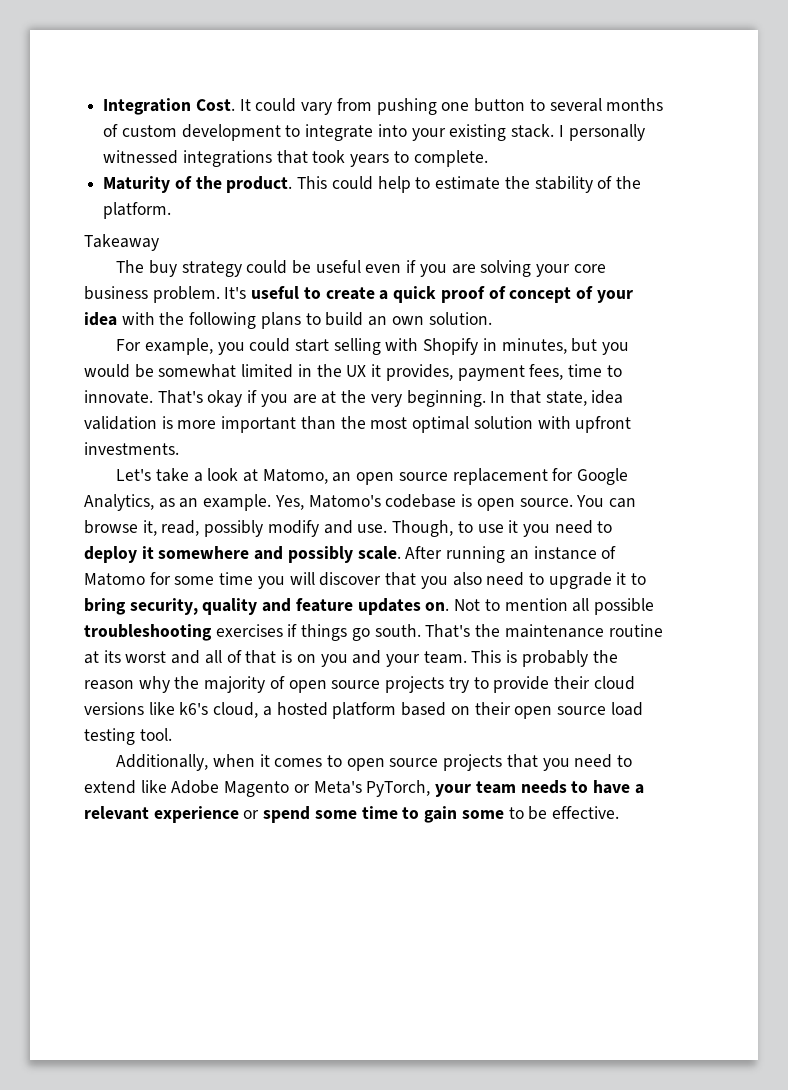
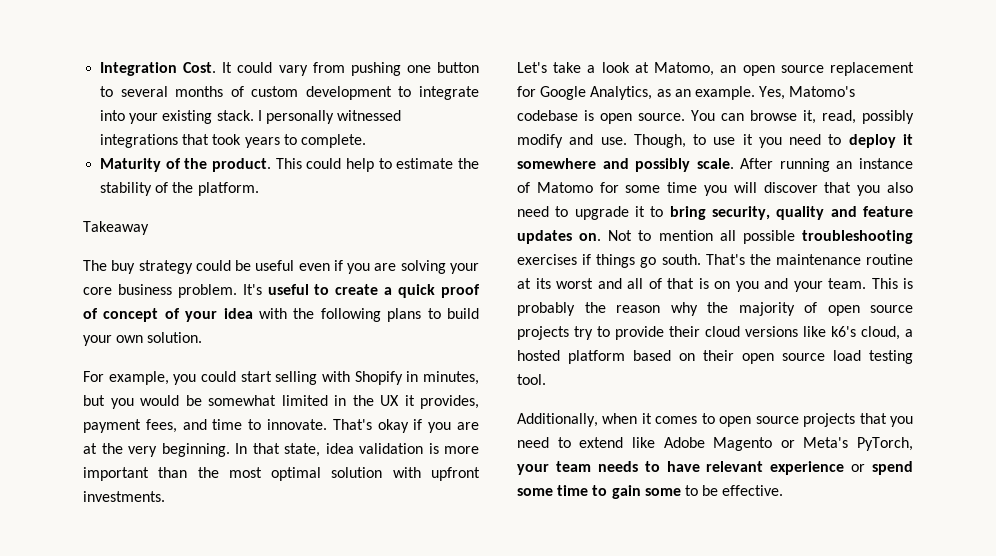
[368,316,388,326] an -> [83,335,112,346] your
(564, 372) none -> [182,419,207,430] and
[634,784,644,794] a -> (700, 466) none

